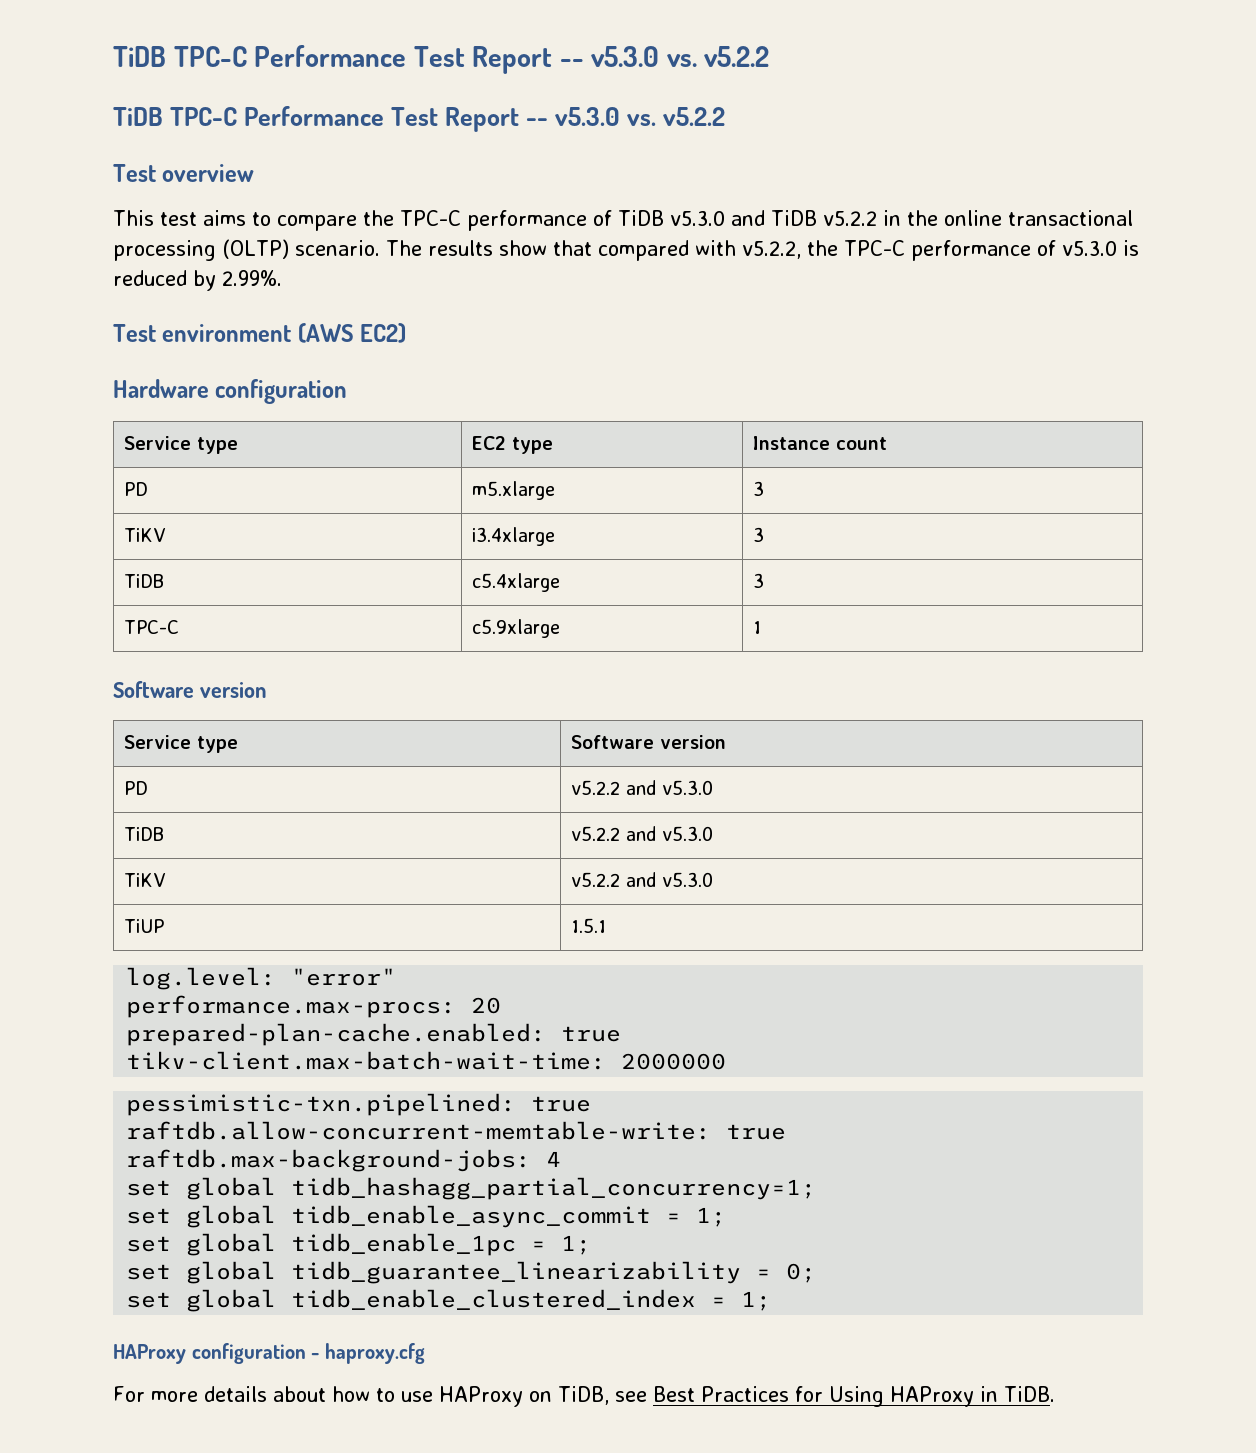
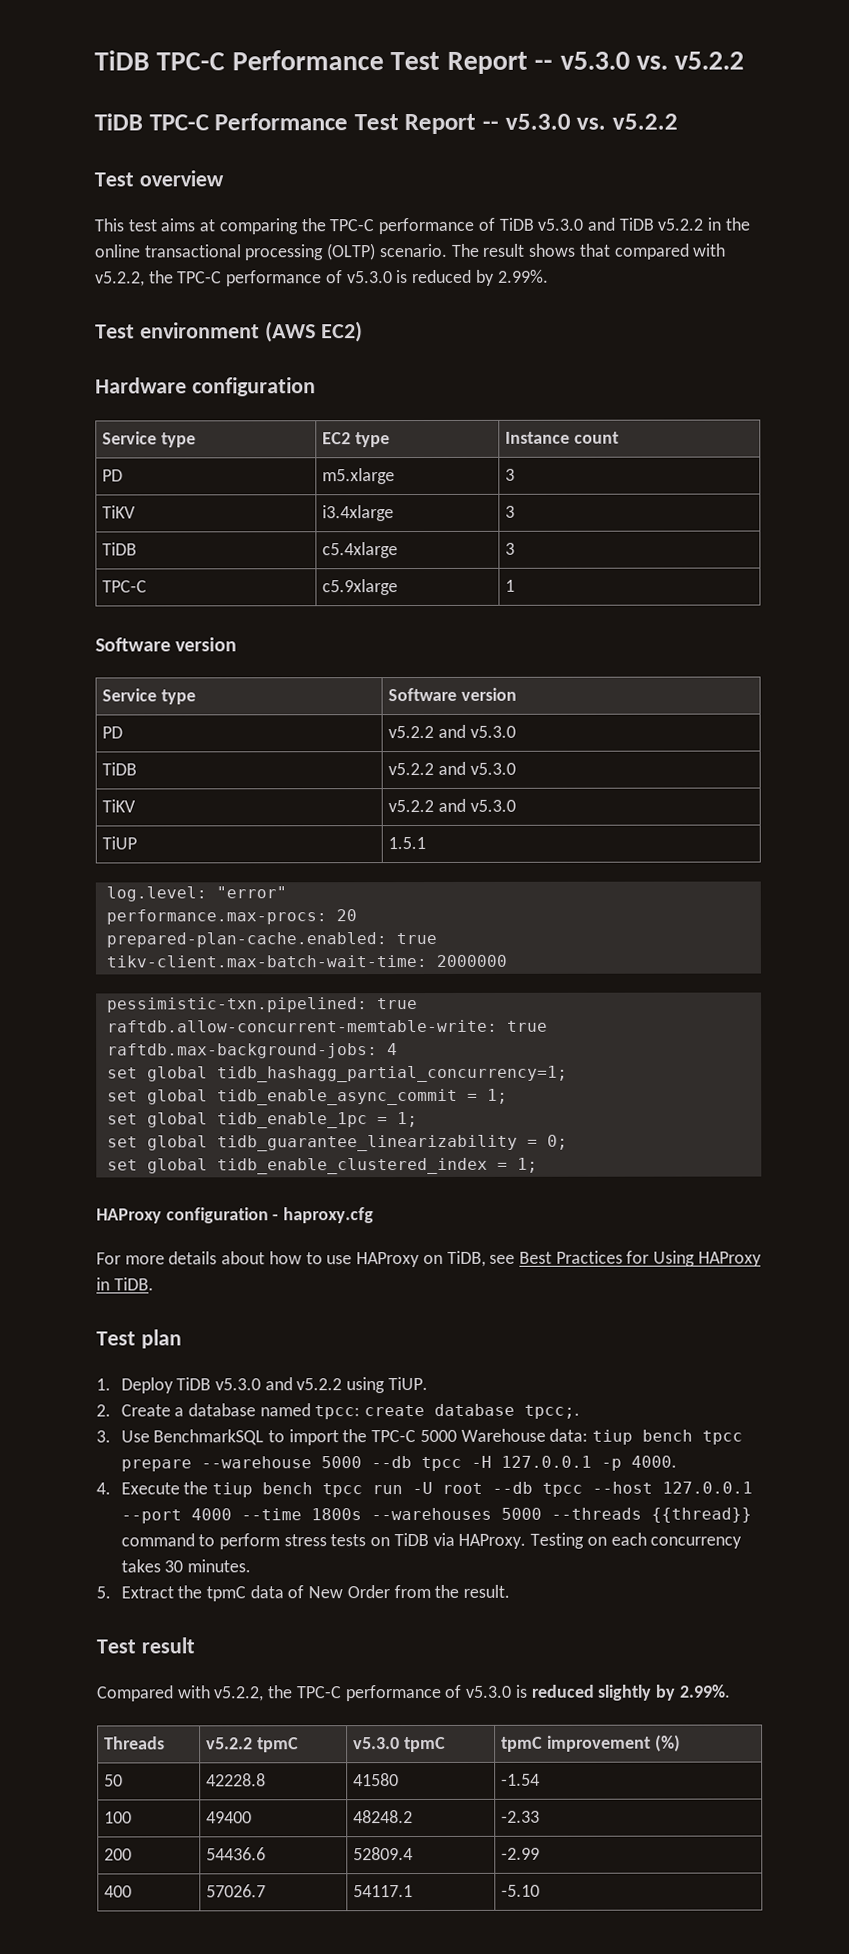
[252,212,357,231] to compare -> [199,218,298,235] at comparing
[427,240,547,256] results show -> [482,243,576,257] result shows
(1055, 1394) none -> [96,1329,182,1349] [96,1376,428,1394] [96,1403,581,1420] [96,1428,744,1446] [120,1455,677,1472] [96,1481,753,1498] [120,1507,752,1524] [120,1532,743,1550] [120,1559,251,1573] [96,1584,511,1602] [96,1637,195,1654] [96,1684,731,1702] [104,1736,166,1750] [206,1737,300,1753] [353,1736,447,1753] [501,1734,681,1752] [104,1774,124,1787] [206,1773,267,1787] [353,1773,400,1787] [501,1773,541,1786] [104,1811,133,1824] [206,1811,253,1824] [353,1810,414,1824] [501,1810,541,1823] [104,1848,133,1861] [206,1847,267,1861] [353,1847,414,1861] [501,1847,541,1860] [104,1885,133,1898] [206,1884,267,1898] [353,1885,414,1898] [501,1884,541,1897] // Test plan // 1. Deploy TiDB v5.3.0 and v5.2.2 using TiUP. // 2. Create a database named tpcc: create database tpcc;. // 3. Use BenchmarkSQL to import the TPC-C 5000 Warehouse data: tiup bench tpcc prepare --warehouse 5000 --db tpcc -H 127.0.0.1 -p 4000. // 4. Execute the tiup bench tpcc run -U root --db tpcc --host 127.0.0.1 --port 4000 --time 1800s --warehouses 5000 --threads {{thread}} command to perform stress tests on TiDB via HAProxy. Testing on each concurrency takes 30 minutes. // 5. Extract the tpmC data of New Order from the result. // Test result // Compared with v5.2.2, the TPC-C performance of v5.3.0 is reduced slightly by 2.99%. // Threads | v5.2.2 tpmC | v5.3.0 tpmC | tpmC improvement (%) // 50 | 42228.8 | 41580 | -1.54 // 100 | 49400 | 48248.2 | -2.33 // 200 | 54436.6 | 52809.4 | -2.99 // 400 | 57026.7 | 54117.1 | -5.10

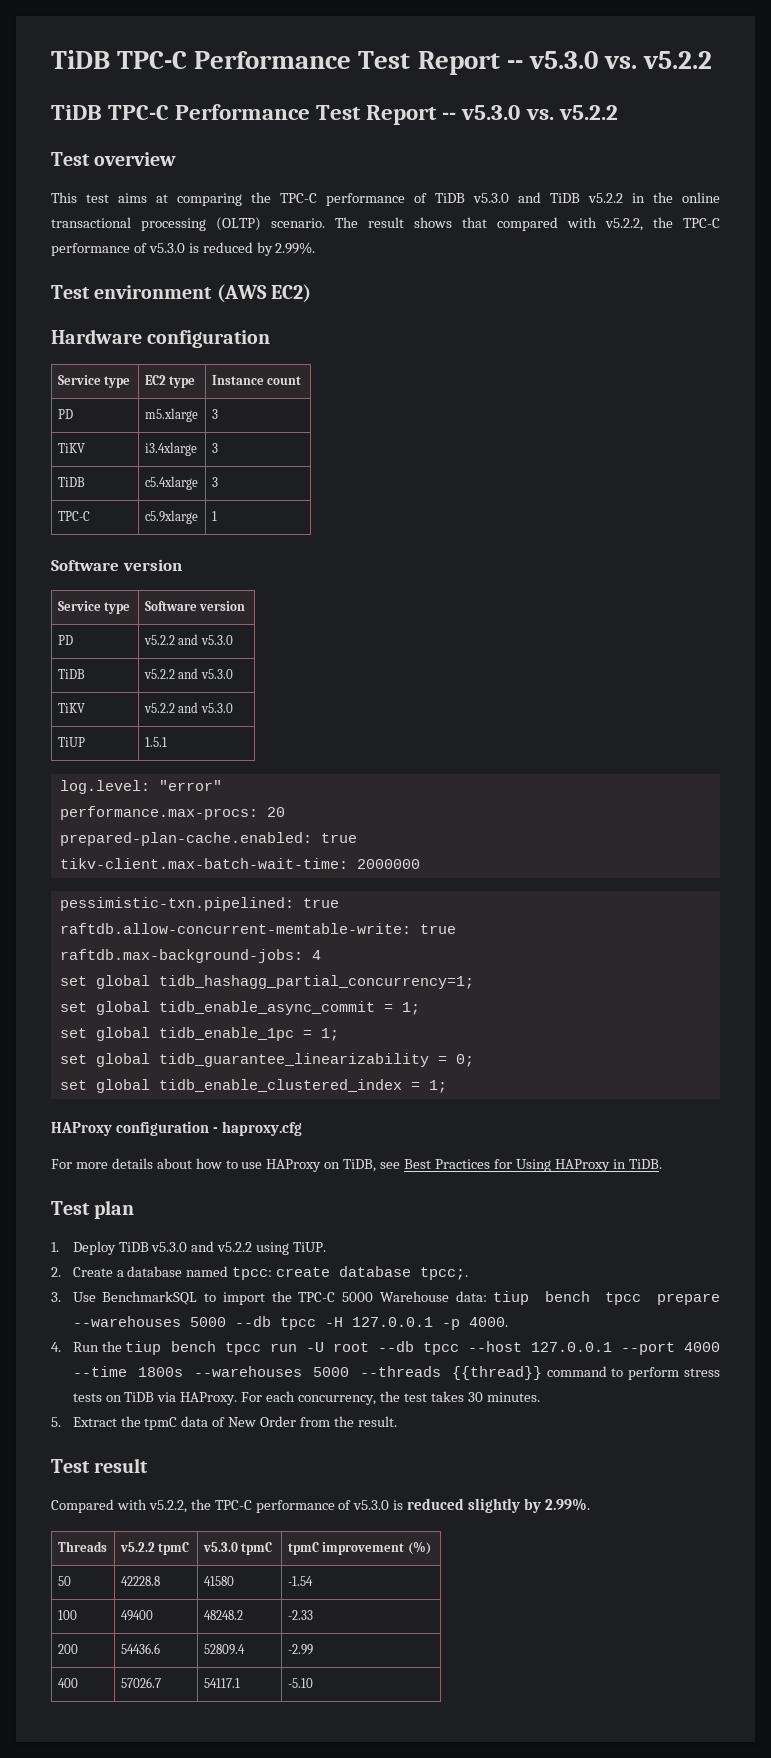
[200,1456,312,1469] --warehouse -> [72,1316,181,1327] --warehouses
[120,1482,180,1495] Execute -> [72,1342,99,1352] Run
[530,1532,743,1549] Testing on each concurrency -> [241,1391,427,1405] For each concurrency, the test

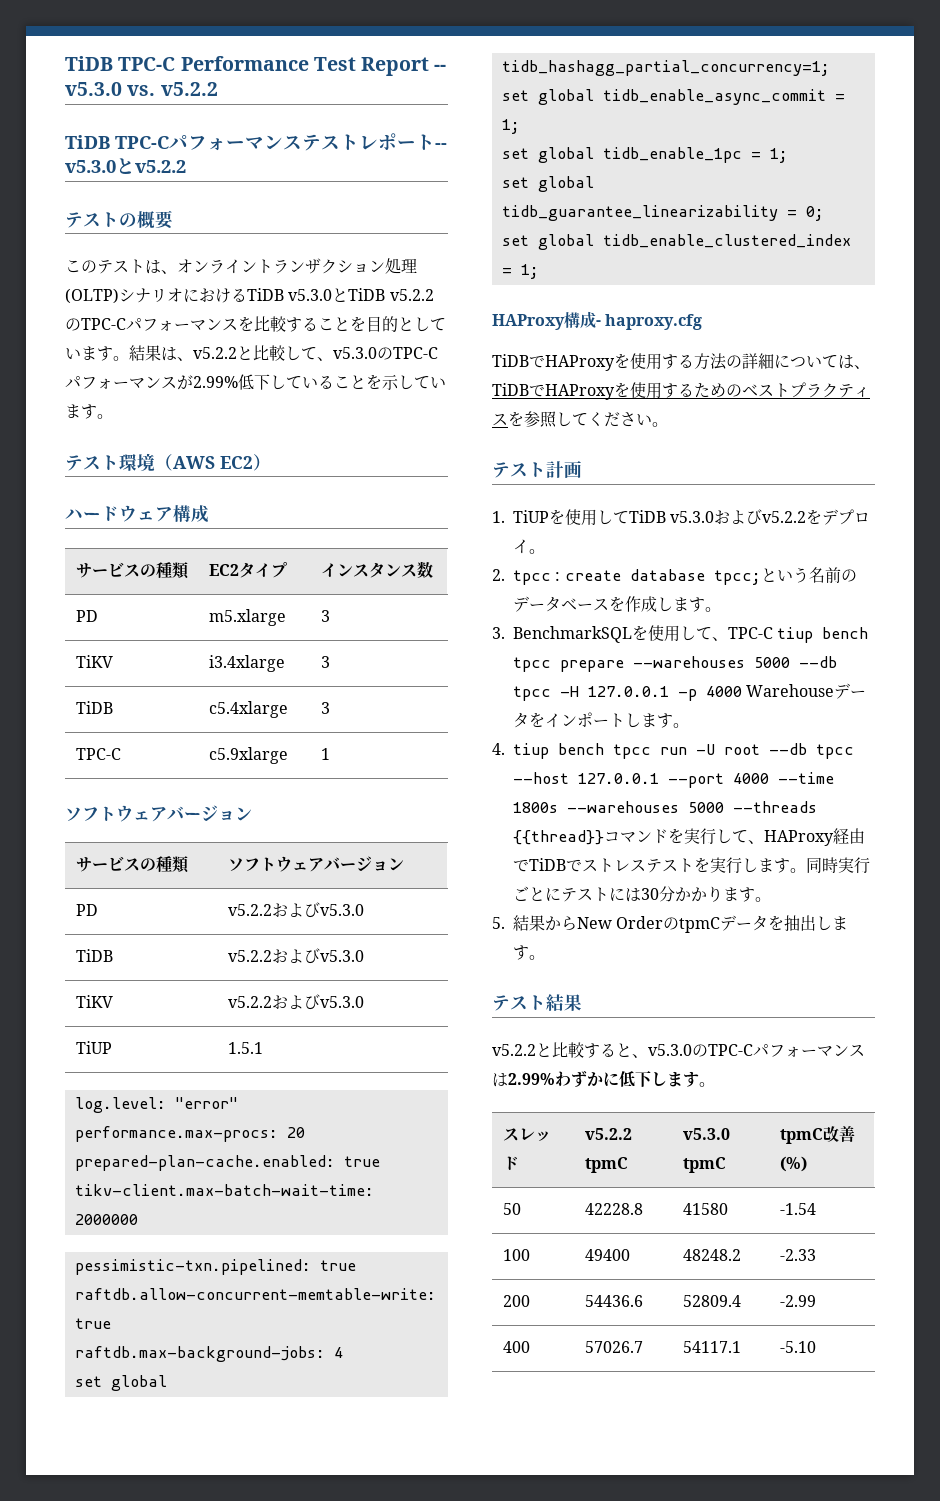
[175,104,618,125] [51,152,177,166] [51,192,541,206] Performance Test Report -- v5.3.0 vs. v5.2.2 // Test overview // This test aims at comparing the TPC-C performance of TiDB v5.3.0 and -> [169,133,447,151] [65,158,186,174] [65,210,173,229] [65,258,417,274] [65,288,349,304] パフォーマンステストレポート-- v5.3.0とv5.2.2 // テストの概要 // このテストは、オンライントランザクション処理(OLTP)シナリオにおけるTiDB v5.3.0と
[632,192,720,203] [51,217,720,231] [51,242,316,256] [51,284,311,303] [51,329,271,348] [57,375,131,388] [144,375,196,388] [211,375,302,385] in the online transactional processing (OLTP) scenario. The result shows that compared with v5.2.2, the TPC-C performance of v5.3.0 is reduced by 2.99%. // Test environment (AWS EC2) // Hardware configuration // Service type | EC2 type | Instance count -> [65,316,446,332] [65,345,438,361] [65,374,446,390] [65,404,113,419] [65,453,271,472] [65,505,209,523] [75,562,189,579] [208,562,287,578] [320,561,433,579] のTPC-Cパフォーマンスを比較することを目的としています。結果は、v5.2.2と比較して、v5.3.0のTPC-Cパフォーマンスが2.99%低下していることを示しています。 // テスト環境（AWS EC2） // ハードウェア構成 // サービスの種類 | EC2タイプ | インスタンス数
[51,559,182,571] [57,601,131,614] [144,601,246,611] Software version // Service type | Software version -> [65,805,252,822] [75,856,189,873] [227,856,404,872] ソフトウェアバージョン // サービスの種類 | ソフトウェアバージョン
[178,634,199,645] and -> [271,902,320,918] および
[178,668,199,679] and -> [271,948,320,964] および
[178,702,199,713] and -> [271,994,320,1010] および
[115,1121,209,1136] configuration -> [564,311,596,329] 構成
[51,1158,662,1172] [51,1200,135,1219] [51,1241,327,1255] [51,1266,469,1280] [51,1291,487,1305] For more details about how to use HAProxy on TiDB, see Best Practices for Using HAProxy in TiDB. // Test plan // 1. Deploy TiDB v5.3.0 and v5.2.2 using TiUP. // 2. Create a database named tpcc: create database tpcc;. // 3. Use BenchmarkSQL to import the TPC-C 5000 Warehouse data: -> [492,353,870,371] [492,382,870,400] [492,411,668,428] [492,461,582,478] [492,509,871,526] [513,539,545,554] [492,567,857,585] [513,596,721,612] [492,625,773,643] TiDBでHAProxyを使用する方法の詳細については、TiDBでHAProxyを使用するためのベストプラクティスを参照してください。 // テスト計画 // 1. TiUPを使用してTiDB v5.3.0およびv5.2.2をデプロイ。 // 2. tpcc : create database tpcc;という名前のデータベースを作成します。 // 3. BenchmarkSQLを使用して、TPC-C
[468,1317,508,1327] 4000. -> [706,683,867,699] [513,712,689,728] 4000 Warehouseデータをインポートします。
[72,1341,122,1352] Run the -> (505, 749) none
[546,1366,721,1380] [72,1391,540,1405] [51,1416,397,1430] [51,1458,149,1473] [51,1498,590,1513] [57,1541,107,1552] command to perform stress tests on TiDB via HAProxy. For each concurrency, the test takes 30 minutes. // 5. Extract the tpmC data of New Order from the result. // Test result // Compared with v5.2.2, the TPC-C performance of v5.3.0 is reduced slightly by 2.99%. // Threads -> [604,828,865,846] [513,857,870,874] [513,886,771,902] [492,915,849,933] [513,945,545,960] [492,994,582,1011] [492,1042,865,1058] [492,1070,715,1087] [502,1128,551,1141] [502,1156,519,1170] コマンドを実行して、HAProxy経由でTiDBでストレステストを実行します。同時実行ごとにテストには30分かかります。 // 5.結果からNew OrderのtpmCデータを抽出します。 // テスト結果 // v5.2.2と比較すると、v5.3.0のTPC-Cパフォーマンスは2.99%わずかに低下します。 // スレッド
[322,1542,405,1555] improvement -> [822,1126,855,1143] 改善

